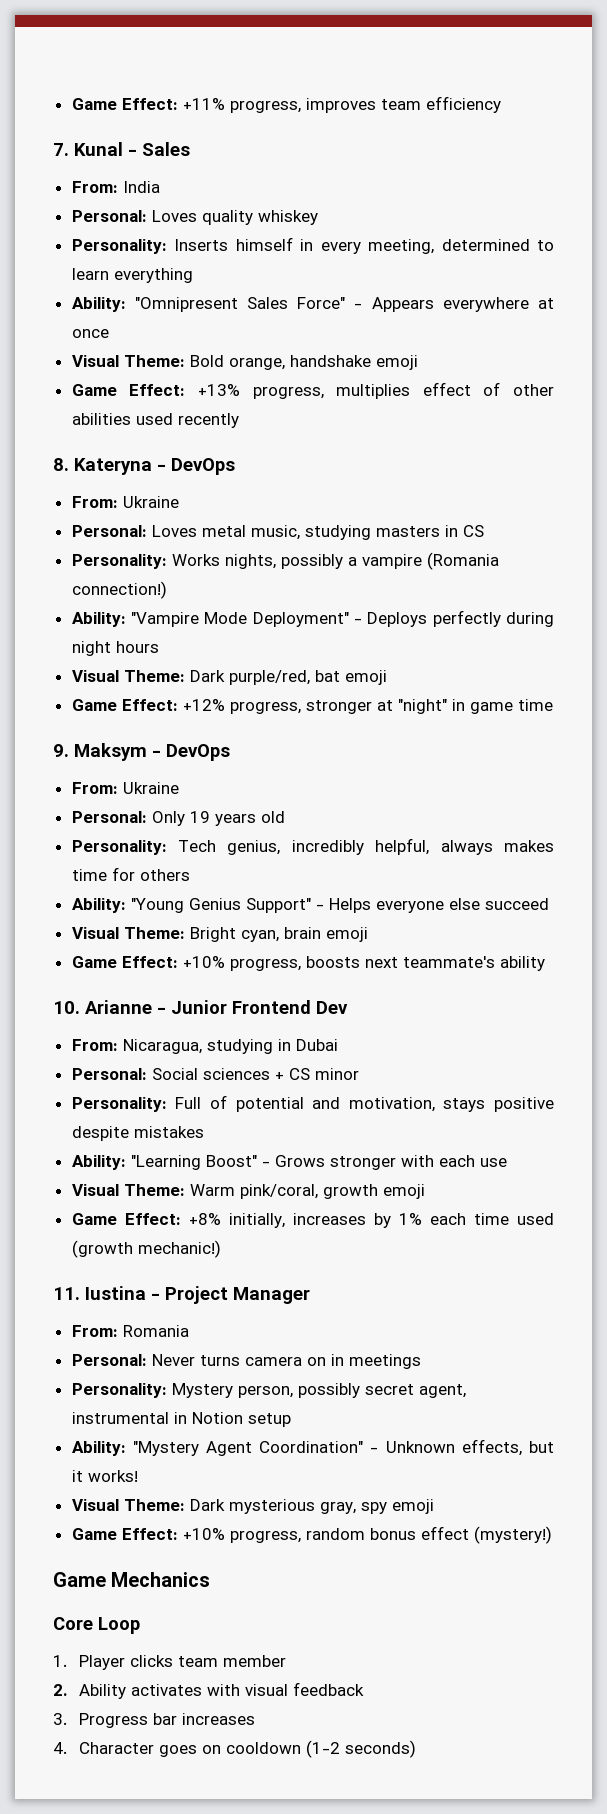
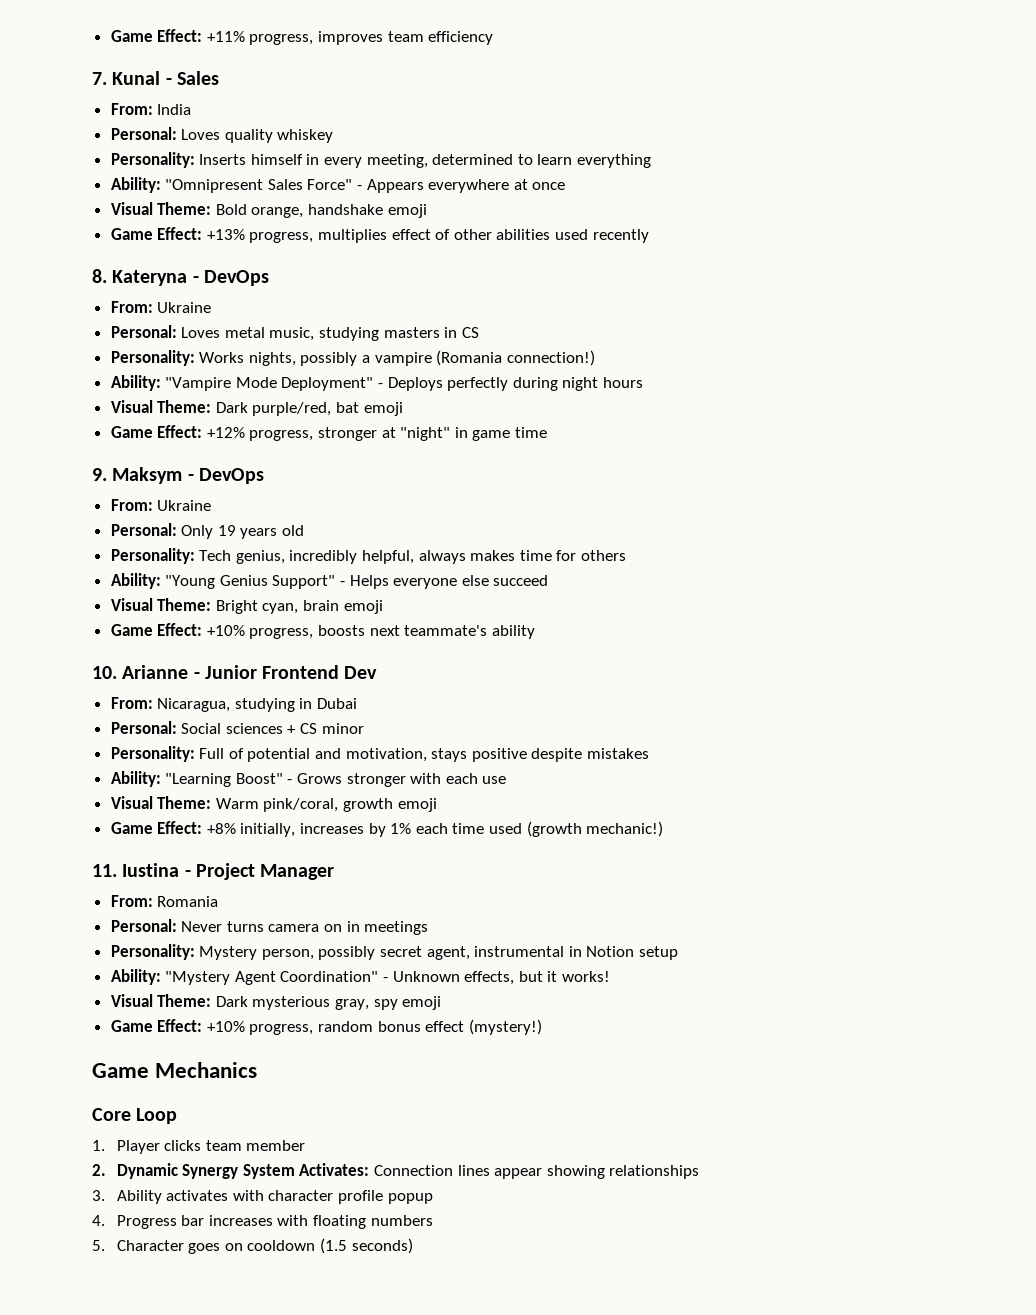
[79,1682,365,1699] [53,1713,67,1725] Ability activates with visual feedback // 3. -> [116,1163,700,1179] [92,1190,433,1204] [92,1215,105,1226] Dynamic Synergy System Activates: Connection lines appear showing relationships // 3. Ability activates with character profile popup // 4.
[53,1742,67,1754] // 4. -> [277,1215,433,1229] [92,1240,105,1251] with floating numbers // 5.
[306,1740,341,1758] (1-2 -> [319,1238,347,1254] (1.5

